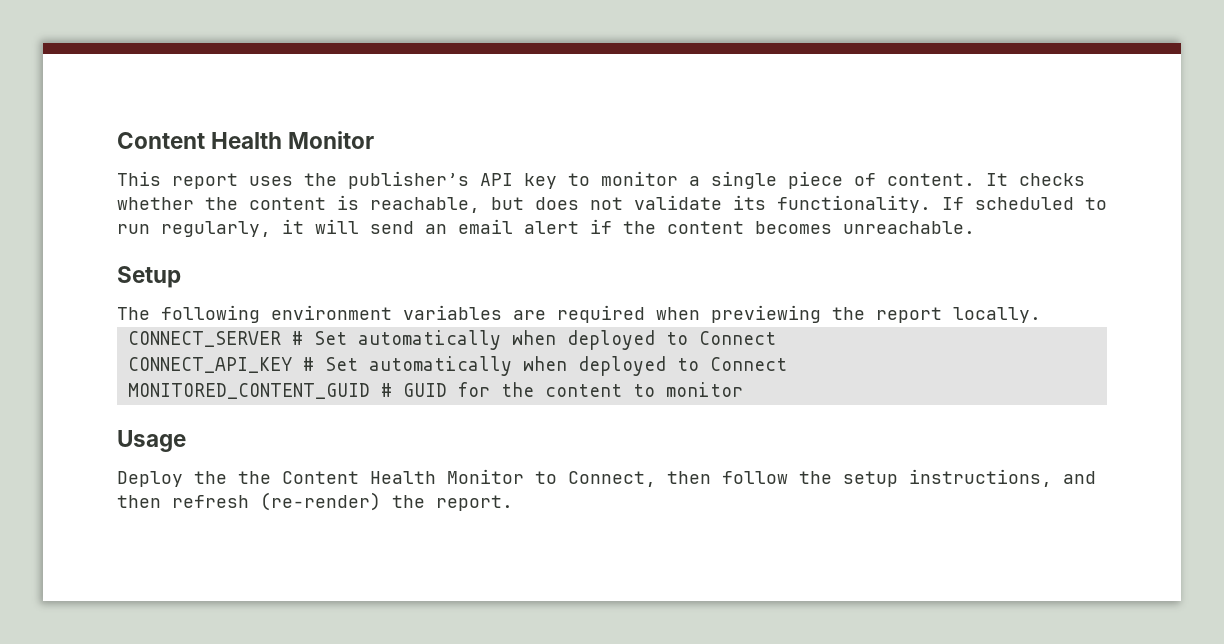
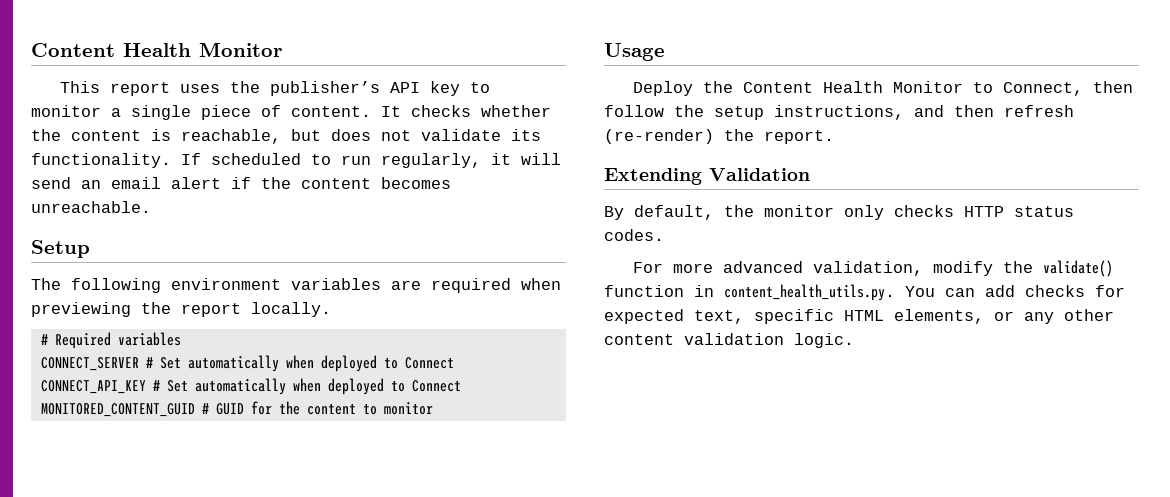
(1041, 315) none -> [40,332,181,349] // # Required variables
[238,471,271,484] the -> (734, 87) none
(513, 503) none -> [604,168,810,185] [604,205,1074,220] [604,229,664,241] [633,260,1114,277] [604,284,1125,301] [604,309,1114,324] [604,333,854,348] // Extending Validation // By default, the monitor only checks HTTP status codes. // For more advanced validation, modify the validate() function in content_health_utils.py. You can add checks for expected text, specific HTML elements, or any other content validation logic.

